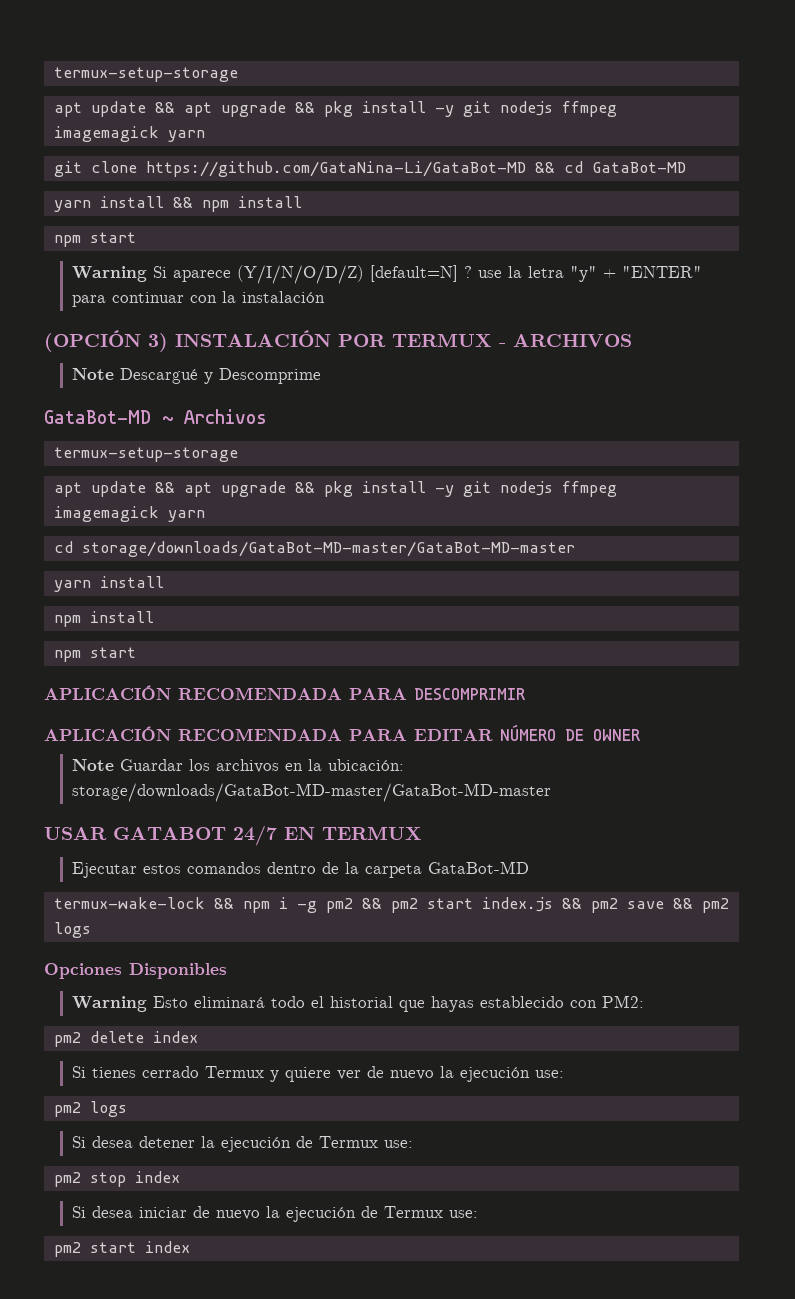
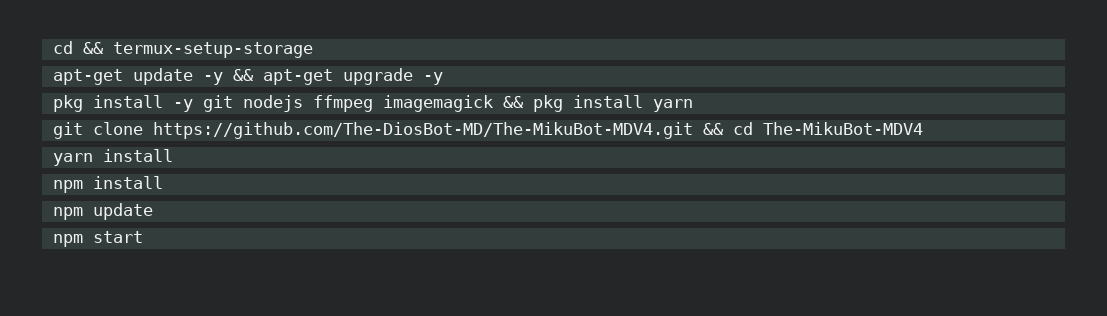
[53,67,238,82] [53,101,617,117] [53,126,159,142] termux-setup-storage // apt update && apt upgrade && pkg install -y git nodejs ffmpeg imagemagick -> [52,41,313,58] [52,68,443,85] [52,95,643,112] cd && termux-setup-storage // apt-get update -y && apt-get upgrade -y // pkg install -y git nodejs ffmpeg imagemagick && pkg install
[145,161,526,177] https://github.com/GataNina-Li/GataBot-MD -> [152,122,693,139] https://github.com/The-DiosBot-MD/The-MikuBot-MDV4.git
[591,162,686,173] [53,196,302,212] [53,232,136,247] [71,265,702,284] [71,291,325,307] [44,330,632,352] [71,368,321,384] [44,409,267,424] [53,447,238,462] [53,481,617,497] [53,506,205,522] [53,541,575,557] GataBot-MD // yarn install && npm install // npm start // Warning Si aparece (Y/I/N/O/D/Z) [default=N] ? use la letra "y" + "ENTER" para continuar con la instalación // (OPCIÓN 3) INSTALACIÓN POR TERMUX - ARCHIVOS // Note Descargué y Descomprime // GataBot-MD ~ Archivos // termux-setup-storage // apt update && apt upgrade && pkg install -y git nodejs ffmpeg imagemagick yarn // cd storage/downloads/GataBot-MD-master/GataBot-MD-master -> [762,122,923,135] The-MikuBot-MDV4
[53,647,136,662] [44,685,525,700] [44,724,640,741] [71,759,404,773] [71,783,551,802] [44,825,422,846] [71,861,529,878] [53,897,729,913] [53,922,91,938] [44,963,227,979] [71,995,644,1012] [53,1031,198,1047] [71,1066,564,1082] [53,1101,127,1117] [71,1136,413,1152] [53,1171,180,1187] [71,1206,478,1222] [53,1241,190,1257] // npm start // APLICACIÓN RECOMENDADA PARA DESCOMPRIMIR // APLICACIÓN RECOMENDADA PARA EDITAR NÚMERO DE OWNER // Note Guardar los archivos en la ubicación: storage/downloads/GataBot-MD-master/GataBot-MD-master // USAR GATABOT 24/7 EN TERMUX // Ejecutar estos comandos dentro de la carpeta GataBot-MD // termux-wake-lock && npm i -g pm2 && pm2 start index.js && pm2 save && pm2 logs // Opciones Disponibles // Warning Esto eliminará todo el historial que hayas establecido con PM2: // pm2 delete index // Si tienes cerrado Termux y quiere ver de nuevo la ejecución use: // pm2 logs // Si desea detener la ejecución de Termux use: // pm2 stop index // Si desea iniciar de nuevo la ejecución de Termux use: // pm2 start index -> [52,203,153,220] [52,231,143,247] // npm update // npm start

